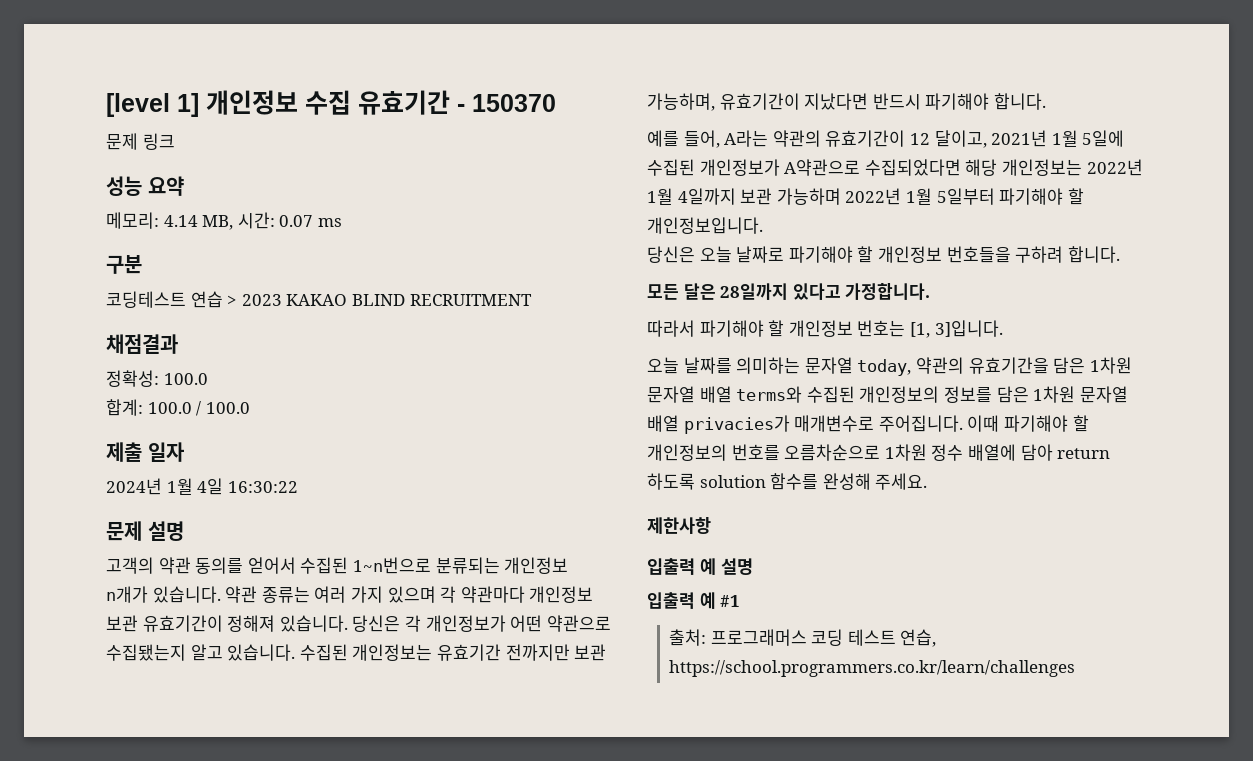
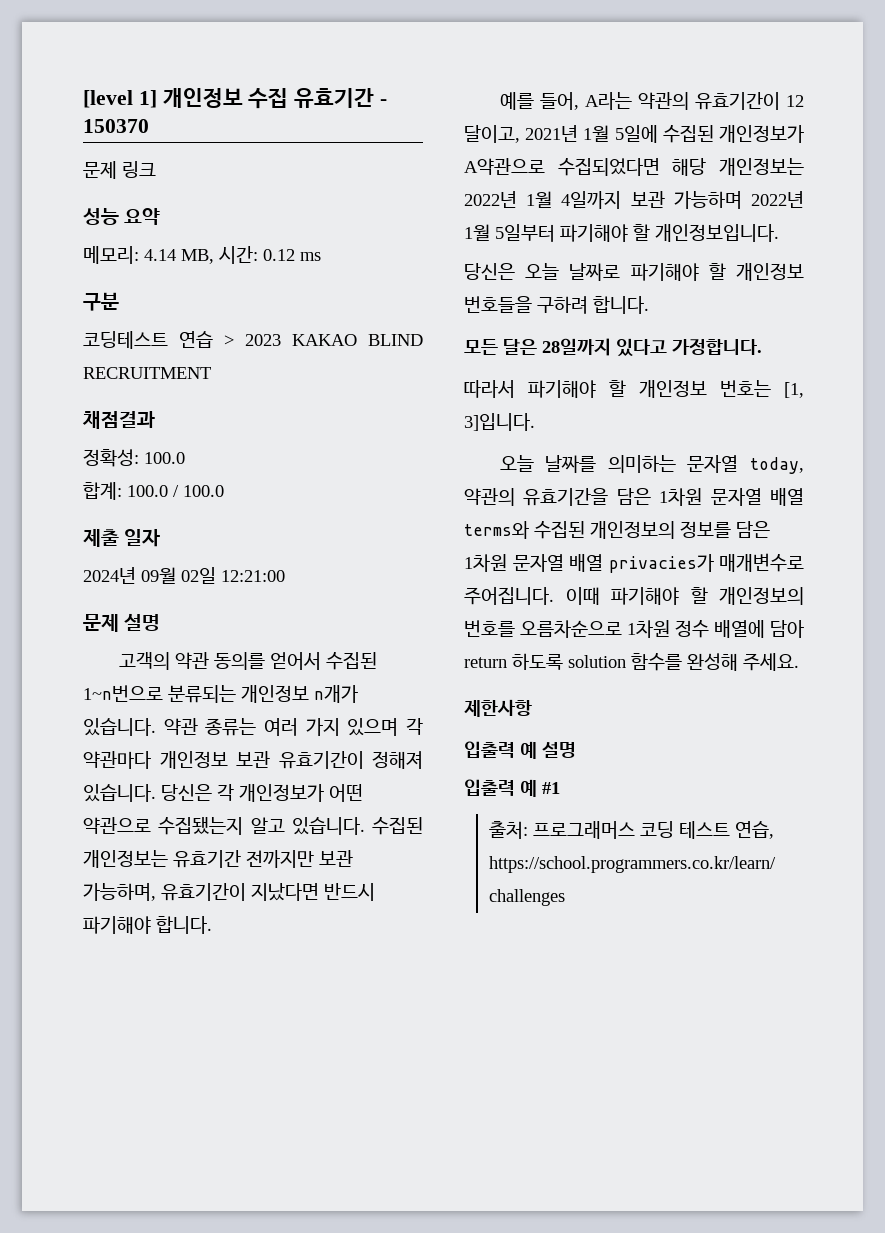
[279,215,314,227] 0.07 -> [263,249,295,261] 0.12
[166,478,298,495] 1월 4일 16:30:22 -> [141,567,285,584] 09월 02일 12:21:00

